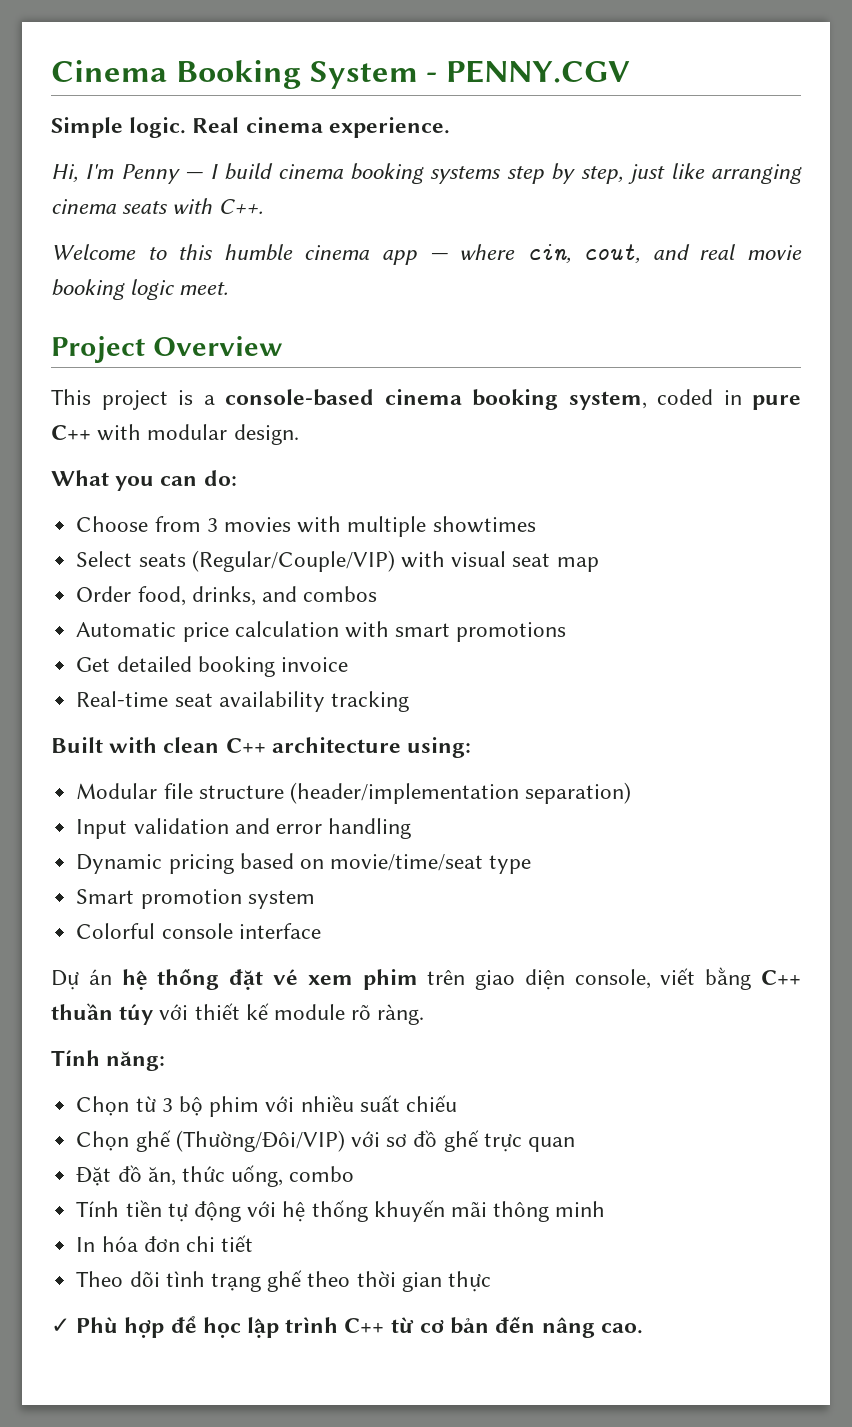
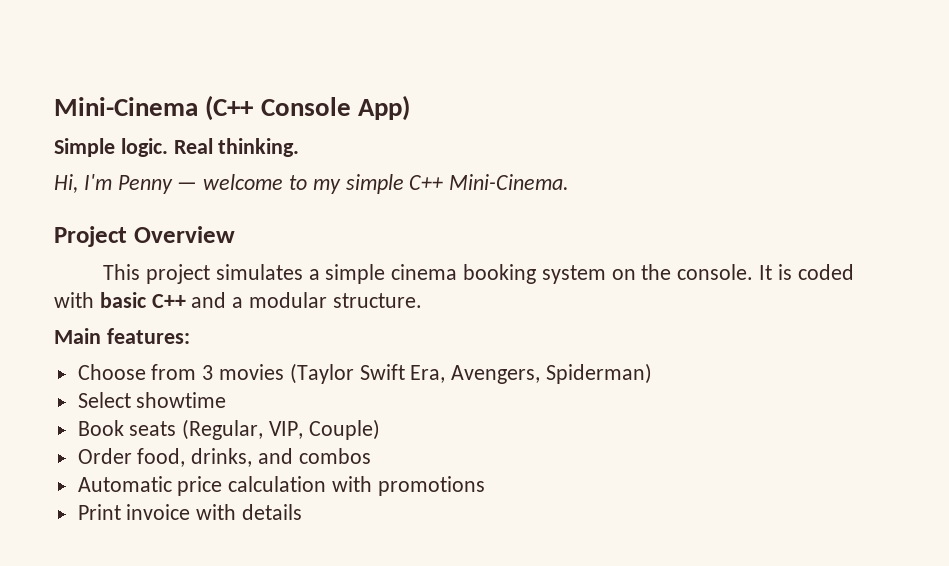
[51,60,631,89] Cinema Booking System - PENNY.CGV -> [54,95,410,121] Mini-Cinema (C++ Console App)
[245,117,450,138] cinema experience. -> [218,138,300,157] thinking.
[209,163,803,184] [51,198,263,214] [51,244,803,265] [51,279,229,300] [51,336,283,363] [51,389,801,410] [51,424,299,445] [51,470,237,491] [76,516,536,537] [76,550,599,572] I build cinema booking systems step by step, just like arranging cinema seats with C++. // Welcome to this humble cinema app — where cin, cout, and real movie booking logic meet. // Project Overview // This project is a console-based cinema booking system, coded in pure C++ with modular design. // What you can do: // Choose from 3 movies with multiple showtimes // Select seats (Regular/Couple/VIP) with visual seat map -> [203,174,570,194] [54,226,235,247] [103,264,854,284] [54,292,422,308] [54,328,190,344] [77,363,653,384] [77,392,227,408] [77,419,380,440] welcome to my simple C++ Mini-Cinema. // Project Overview // This project simulates a simple cinema booking system on the console. It is coded with basic C++ and a modular structure. // Main features: // Choose from 3 movies (Taylor Swift Era, Avengers, Spiderman) // Select showtime // Book seats (Regular, VIP, Couple)
[395,623,451,637] smart -> (373, 484) none
[76,656,348,677] [76,691,409,712] [51,737,472,758] [76,782,632,804] [76,818,412,839] [76,853,532,874] [76,889,315,909] [76,923,321,939] [51,967,802,990] [51,1003,425,1025] [51,1050,166,1071] [76,1095,457,1117] [76,1130,575,1152] [76,1165,355,1187] [76,1200,606,1222] [76,1235,254,1252] [76,1270,491,1292] [51,1316,643,1338] Get detailed booking invoice // Real-time seat availability tracking // Built with clean C++ architecture using: // Modular file structure (header/implementation separation) // Input validation and error handling // Dynamic pricing based on movie/time/seat type // Smart promotion system // Colorful console interface // Dự án hệ thống đặt vé xem phim trên giao diện console, viết bằng C++ thuần túy với thiết kế module rõ ràng. // Tính năng: // Chọn từ 3 bộ phim với nhiều suất chiếu // Chọn ghế (Thường/Đôi/VIP) với sơ đồ ghế trực quan // Đặt đồ ăn, thức uống, combo // Tính tiền tự động với hệ thống khuyến mãi thông minh // In hóa đơn chi tiết // Theo dõi tình trạng ghế theo thời gian thực // ✓ Phù hợp để học lập trình C++ từ cơ bản đến nâng cao. -> [77,504,303,520] Print invoice with details

